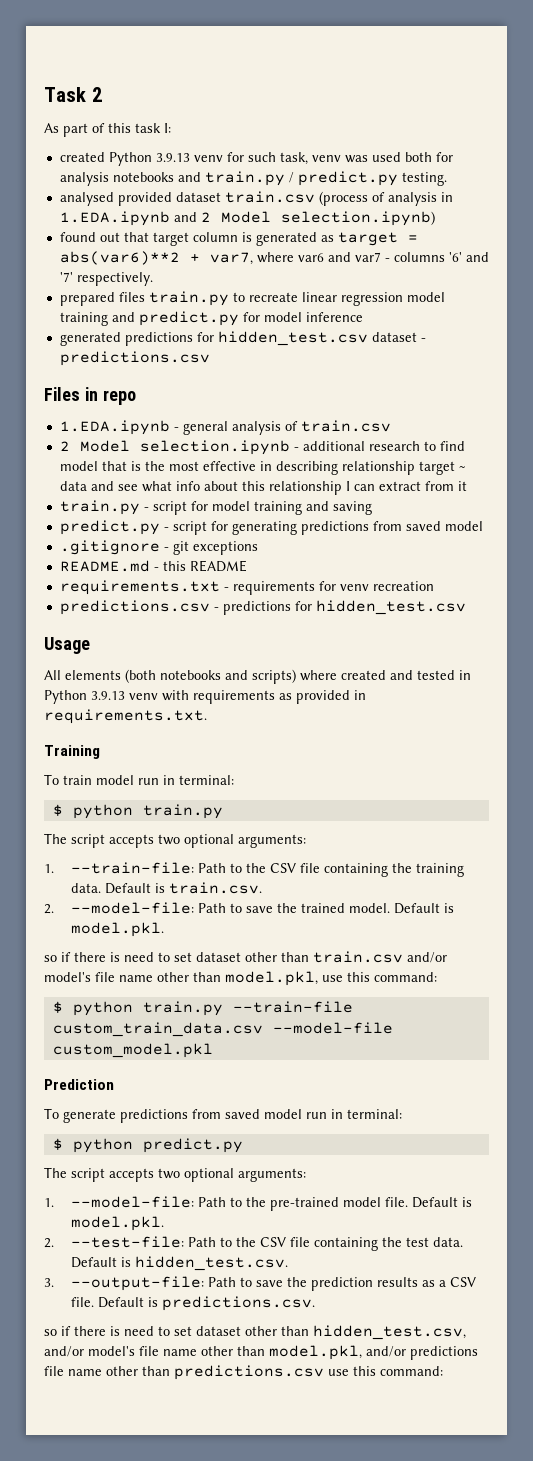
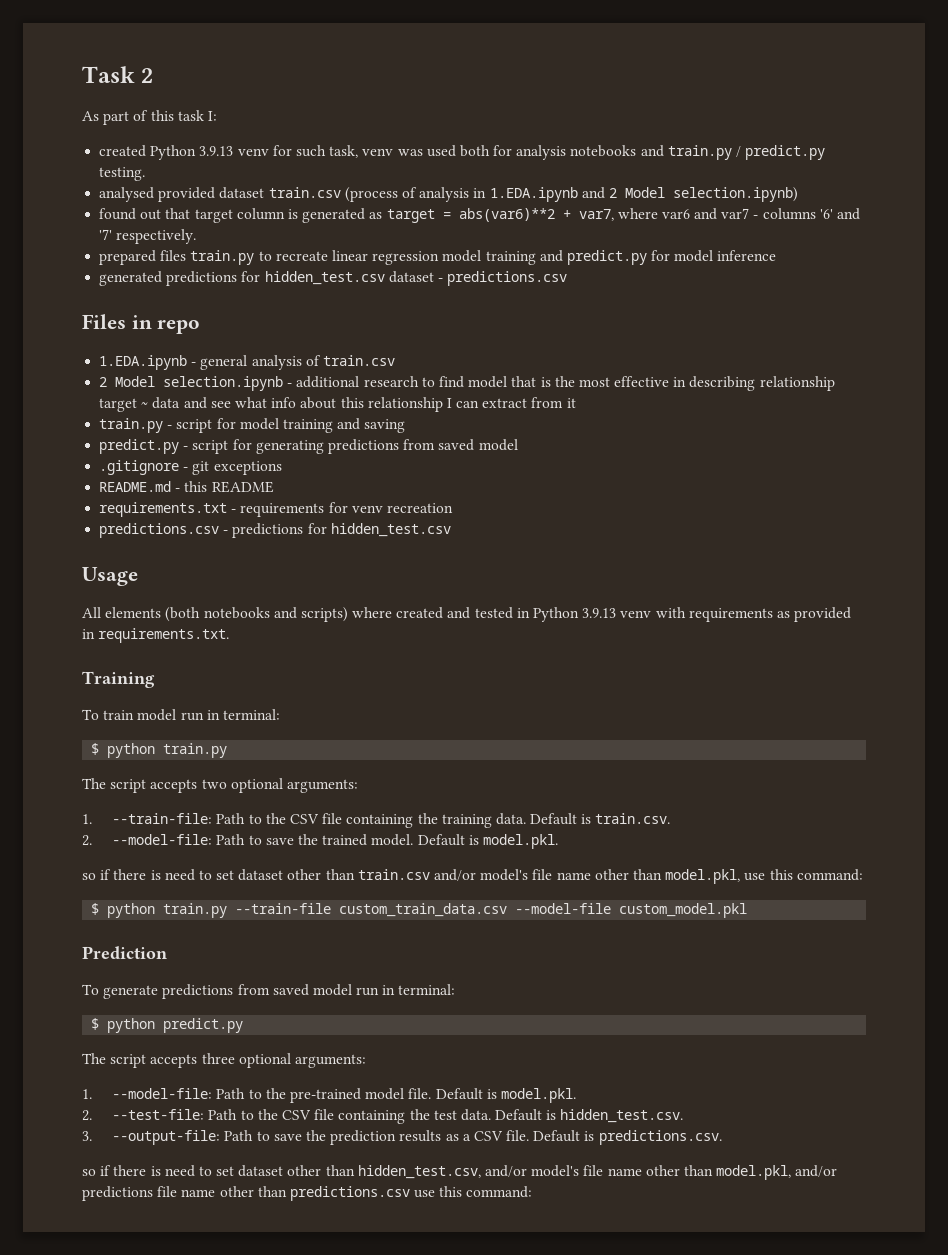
[158,1168,180,1179] two -> [201,1053,235,1064] three

